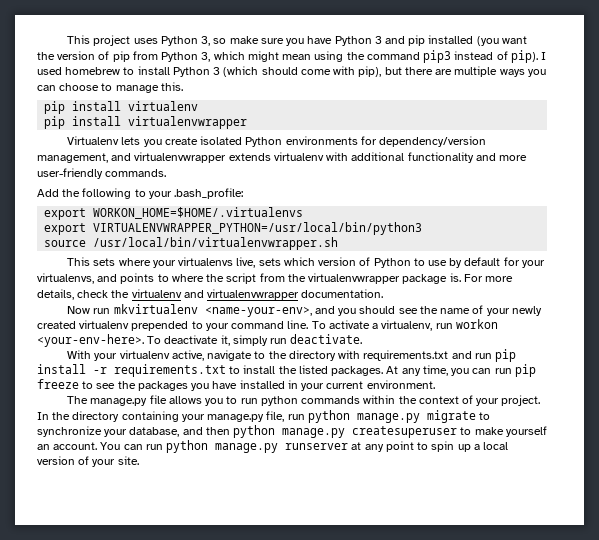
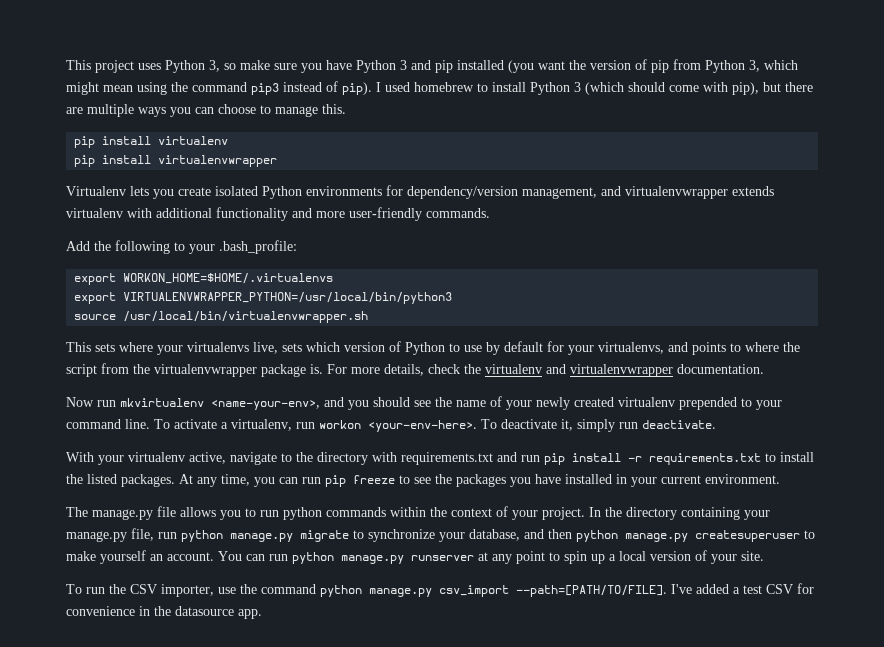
(139, 460) none -> [66,583,814,597] [66,606,262,619] // To run the CSV importer, use the command python manage.py csv_import --path=[PATH/TO/FILE]. I've added a test CSV for convenience in the datasource app.

